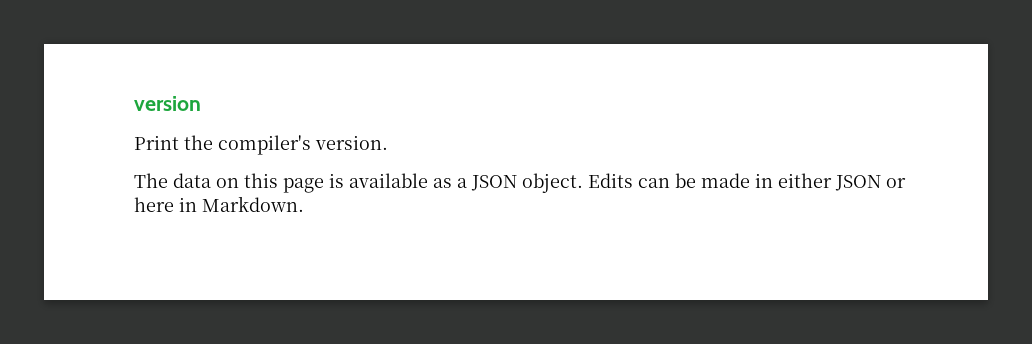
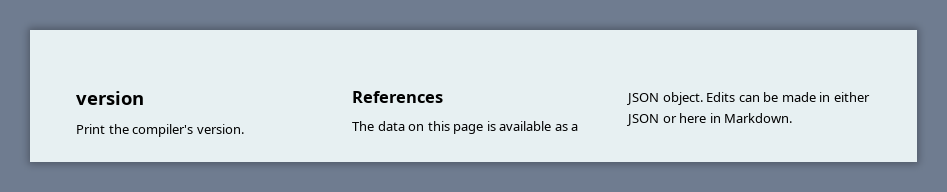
(388, 142) none -> [352,91,443,103] // References

